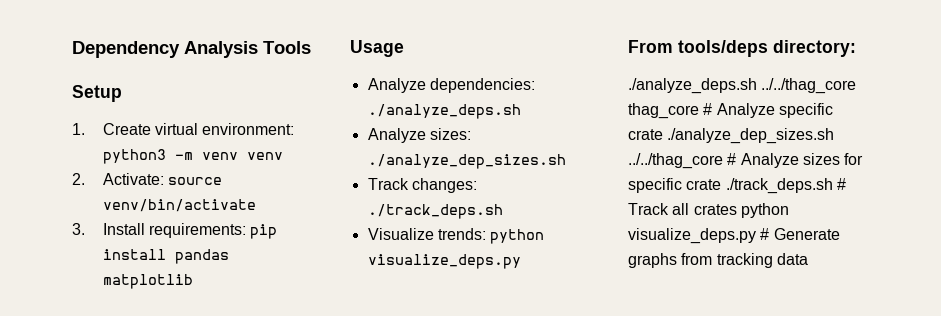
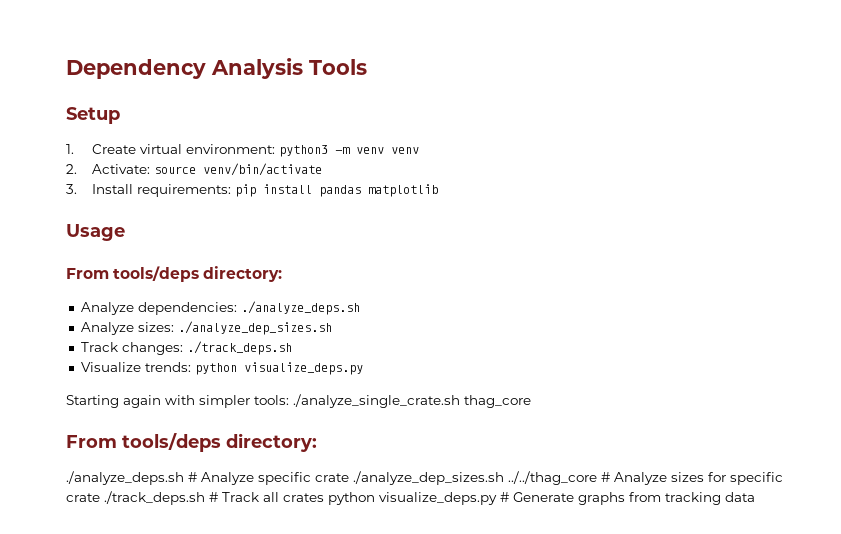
(404, 48) none -> [66,266,283,282] // From tools/deps directory:
(521, 261) none -> [66,394,531,408] // Starting again with simpler tools: ./analyze_single_crate.sh thag_core
[761,78,857,94] [628,103,699,119] ../../thag_core thag_core -> (184, 478) none

